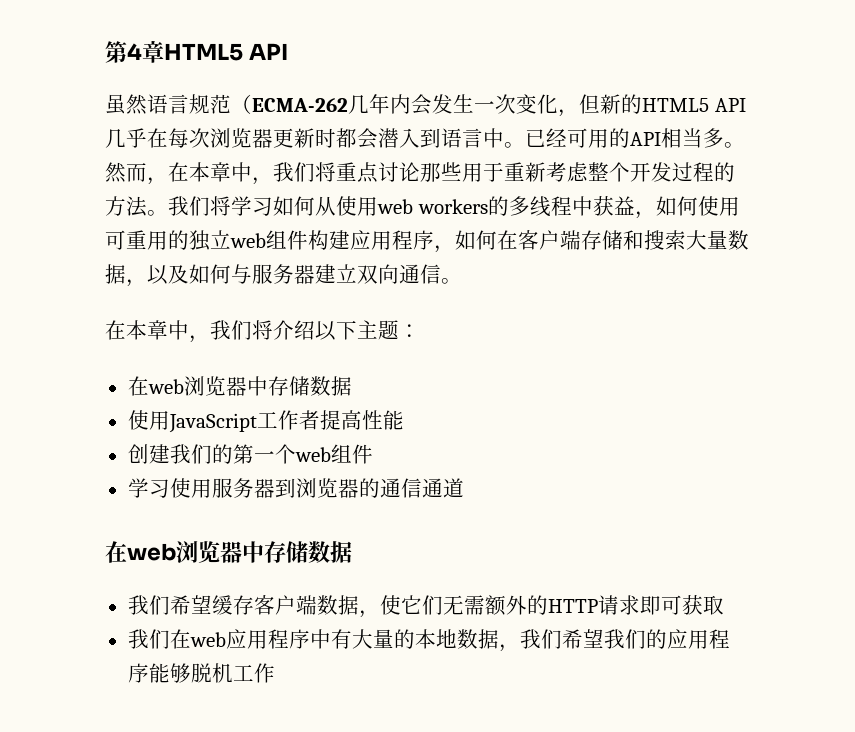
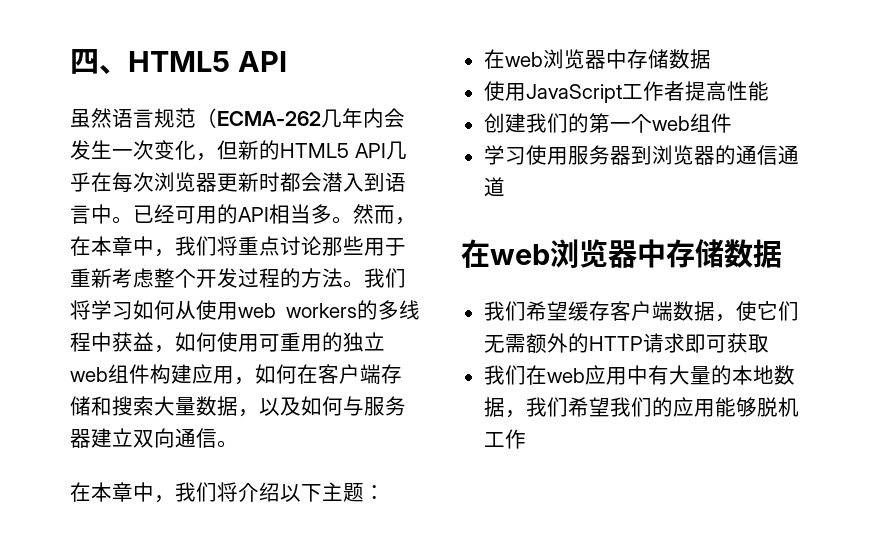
[105,40,164,63] 第4章 -> [70,49,128,74] 四、
[392,230,434,250] 程序 -> (234, 375) none
[267,629,310,649] 程序 -> (627, 376) none
[708,629,730,649] [127,663,149,683] 程序 -> (715, 408) none

